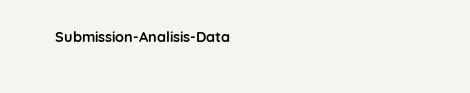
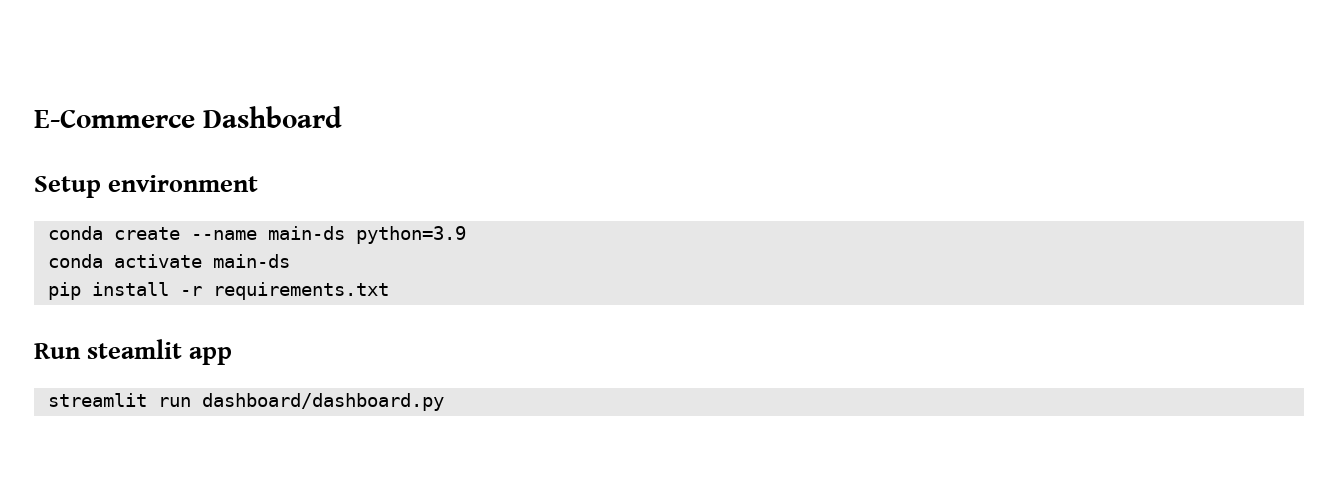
[55,31,230,42] Submission-Analisis-Data -> [34,106,342,128] [34,175,259,198] [47,226,466,244] [47,254,290,268] [47,282,389,300] [34,339,233,365] [47,393,444,411] E-Commerce Dashboard // Setup environment // conda create --name main-ds python=3.9 // conda activate main-ds // pip install -r requirements.txt // Run steamlit app // streamlit run dashboard/dashboard.py

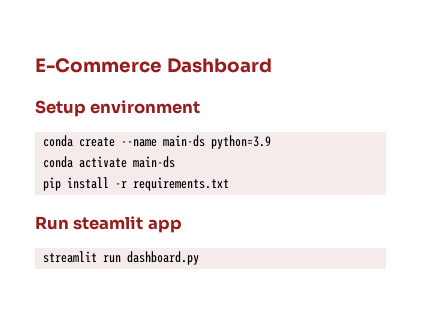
[201,393,444,411] dashboard/dashboard.py -> [126,251,199,265] dashboard.py

